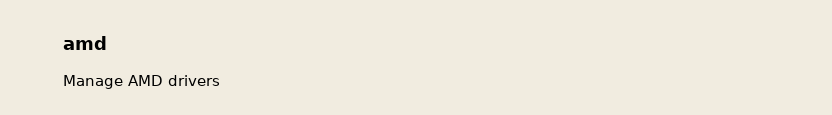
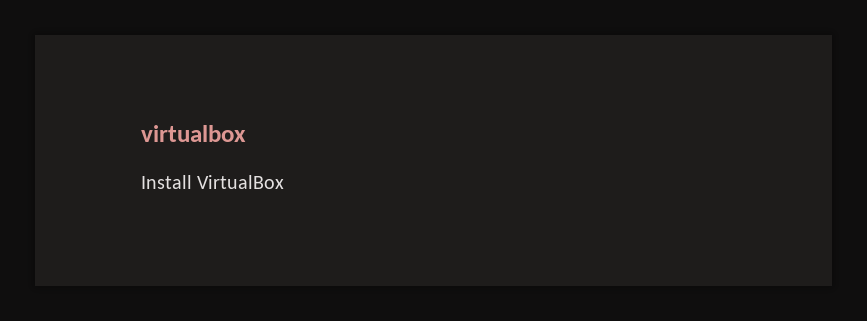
[63,36,107,50] [63,75,220,89] amd // Manage AMD drivers -> [141,125,246,142] [141,175,285,189] virtualbox // Install VirtualBox

